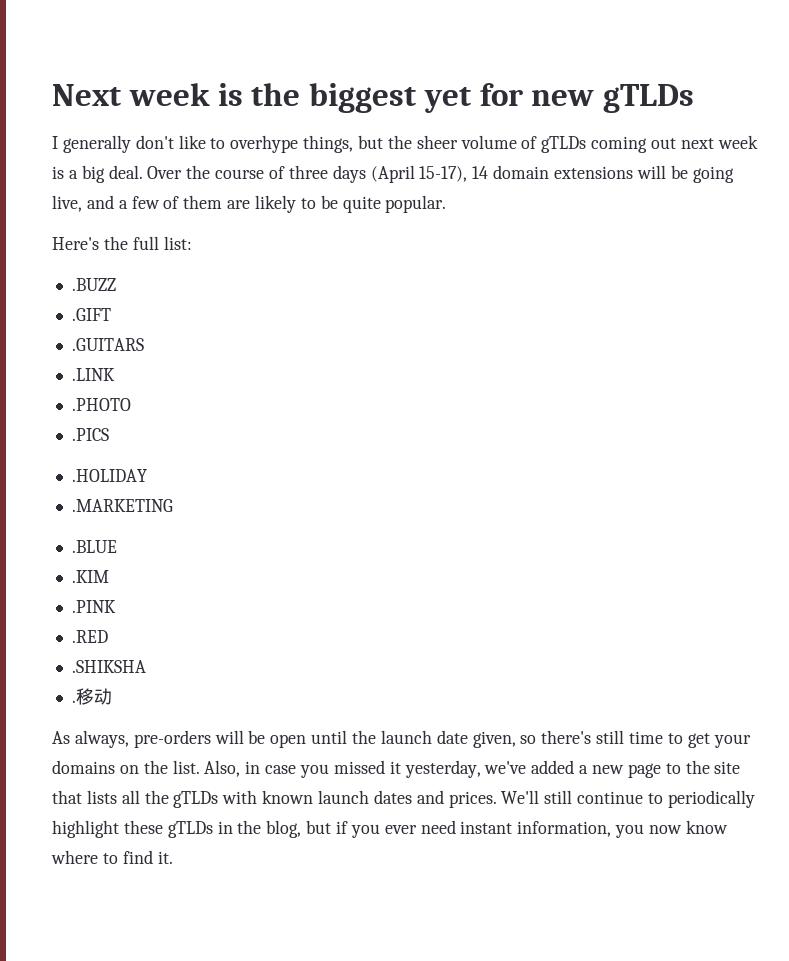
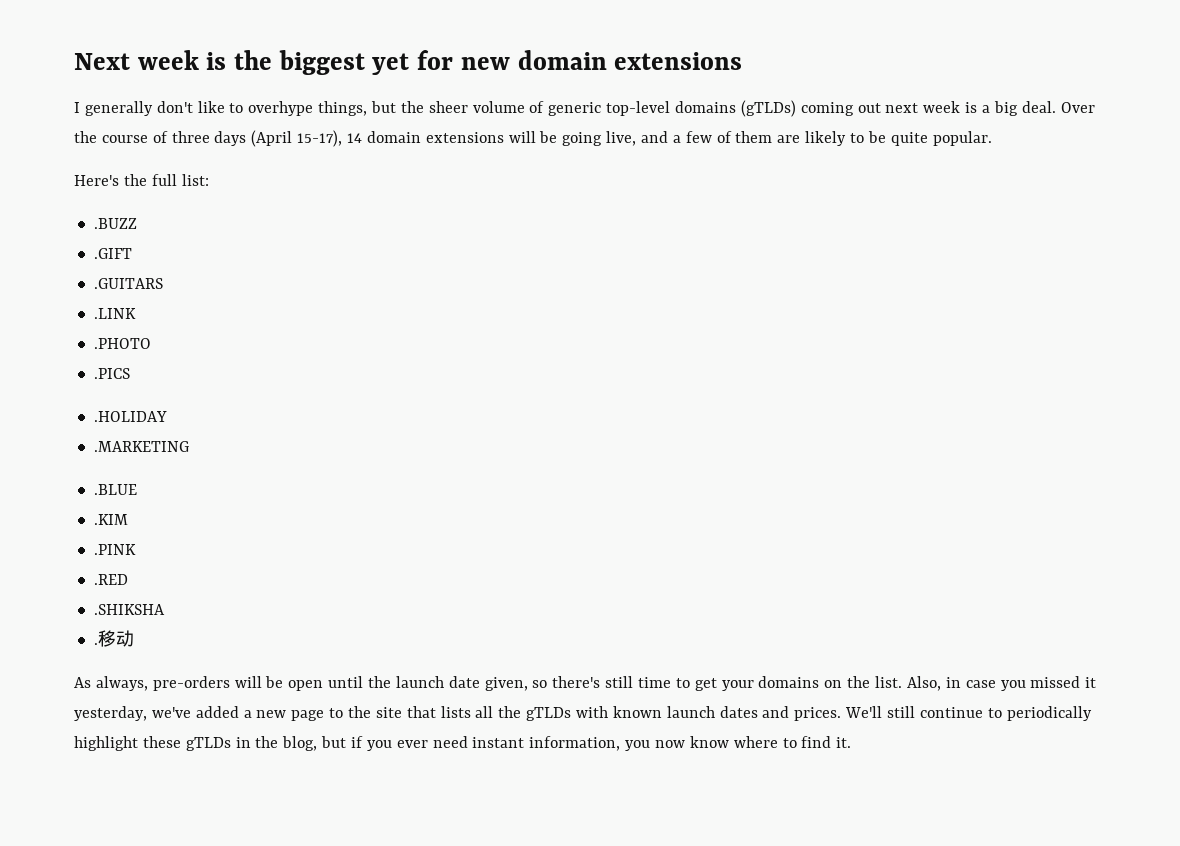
[603,84,695,113] gTLDs -> [517,50,743,70] domain extensions
[541,136,587,153] gTLDs -> [548,100,796,117] generic top-level domains (gTLDs)

